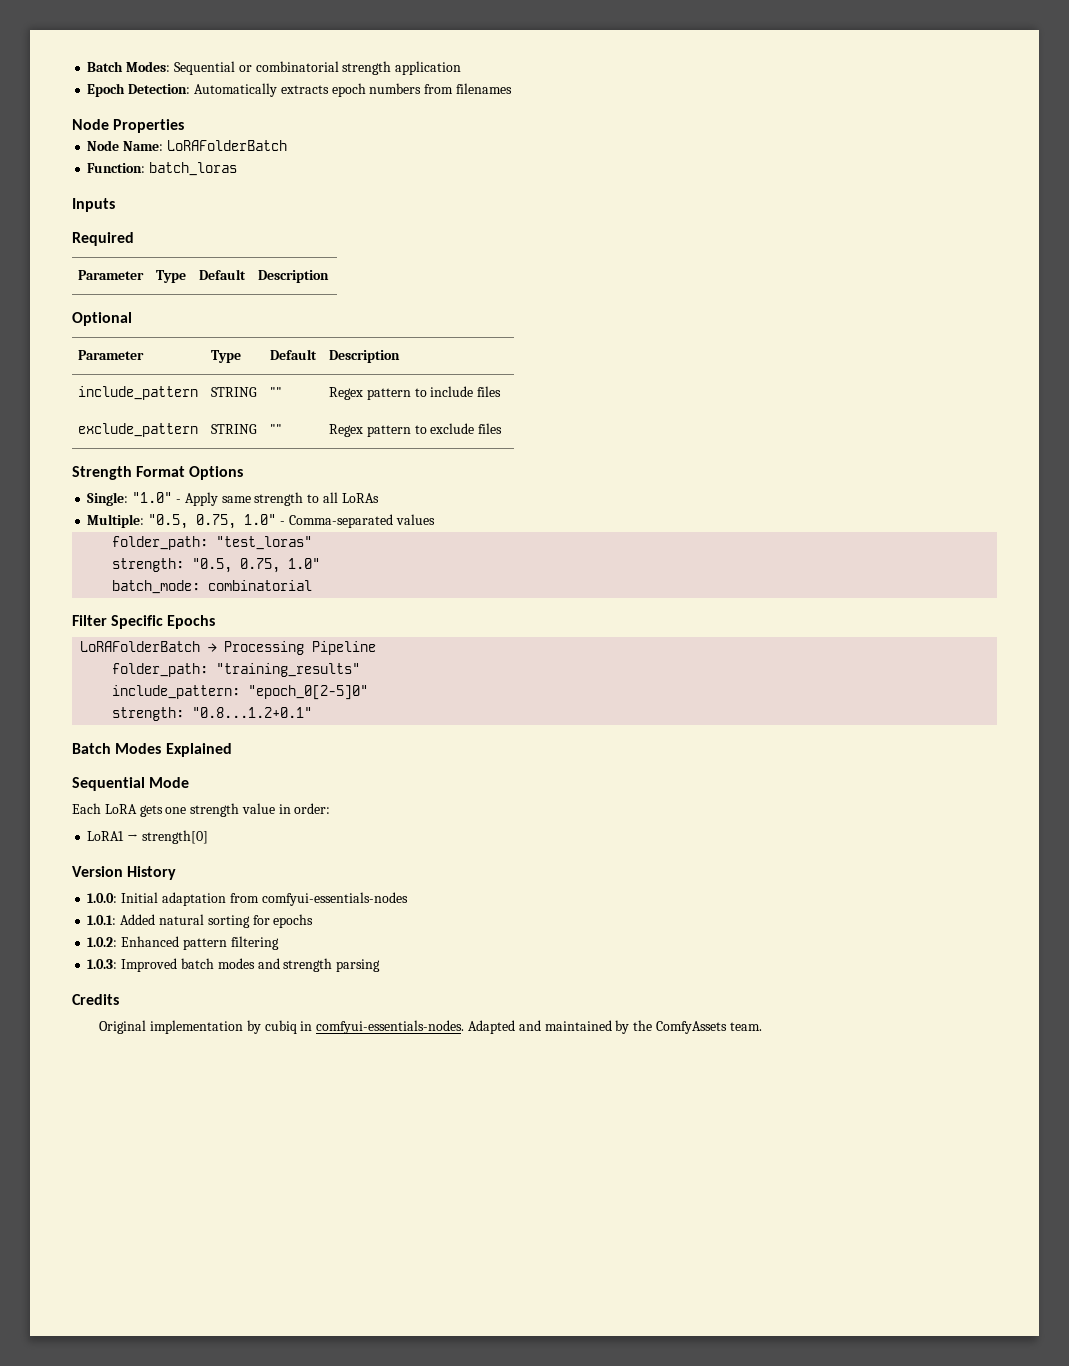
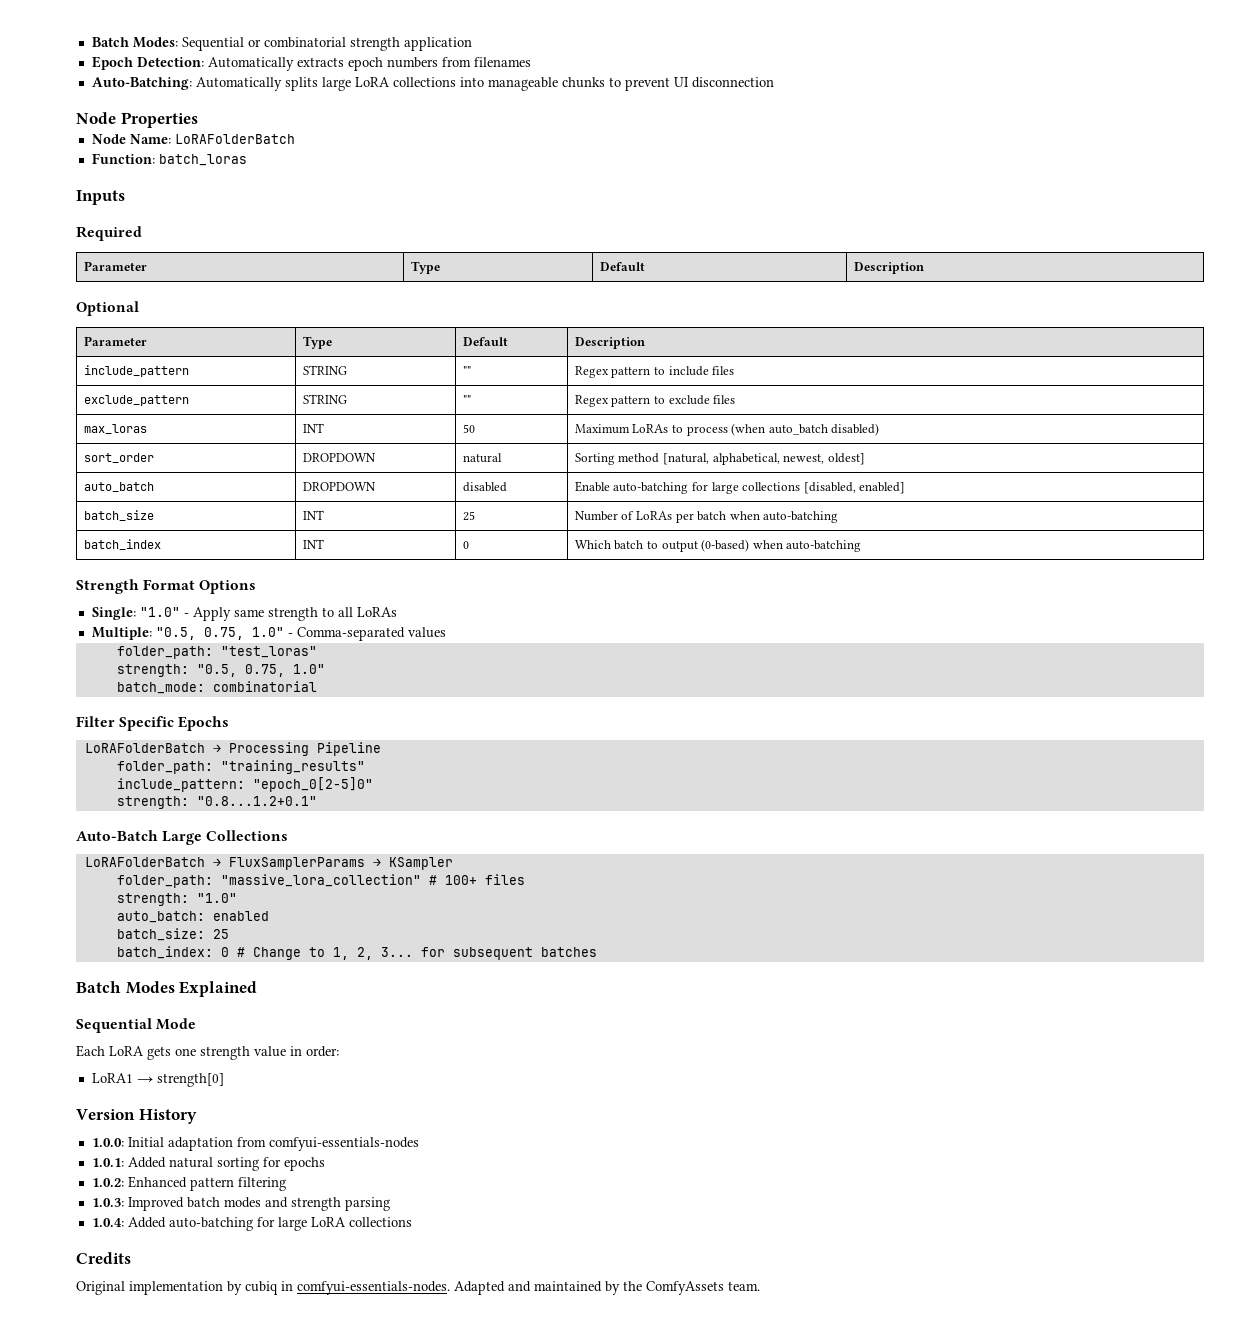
(512, 88) none -> [91,77,774,91] // Auto-Batching: Automatically splits large LoRA collections into manageable chunks to prevent UI disconnection
(503, 428) none -> [83,424,147,434] [302,423,324,433] [462,424,475,433] [574,423,880,436] [83,453,154,463] [302,453,376,462] [462,453,502,463] [574,453,865,465] [83,482,154,492] [302,482,376,491] [462,482,507,492] [574,481,906,494] [83,510,154,521] [302,510,324,520] [462,511,475,521] [574,511,839,523] [83,539,161,550] [302,539,324,549] [462,541,469,549] [574,539,862,552] // max_loras | INT | 50 | Maximum LoRAs to process (when auto_batch disabled) // sort_order | DROPDOWN | natural | Sorting method [natural, alphabetical, newest, oldest] // auto_batch | DROPDOWN | disabled | Enable auto-batching for large collections [disabled, enabled] // batch_size | INT | 25 | Number of LoRAs per batch when auto-batching // batch_index | INT | 0 | Which batch to output (0-based) when auto-batching
(313, 712) none -> [76,830,289,845] [84,857,453,870] [116,874,525,888] [116,893,237,906] [116,911,269,923] [116,928,229,941] [116,946,597,960] // Auto-Batch Large Collections // LoRAFolderBatch → FluxSamplerParams → KSampler // folder_path: "massive_lora_collection" # 100+ files // strength: "1.0" // auto_batch: enabled // batch_size: 25 // batch_index: 0 # Change to 1, 2, 3... for subsequent batches
(381, 965) none -> [91,1217,412,1231] // 1.0.4: Added auto-batching for large LoRA collections

